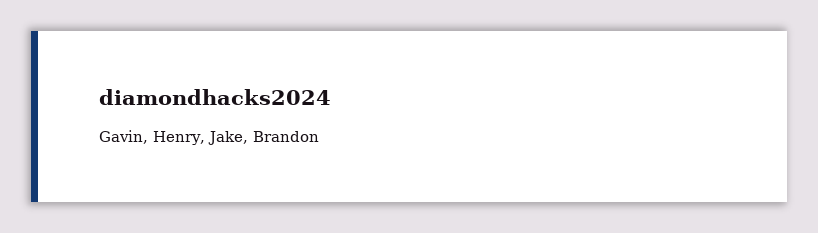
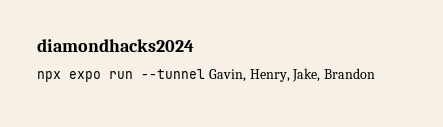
(331, 97) none -> [37,69,205,82] npx expo run --tunnel

